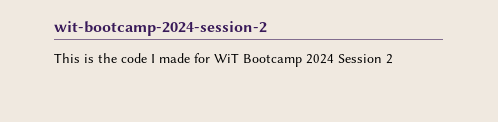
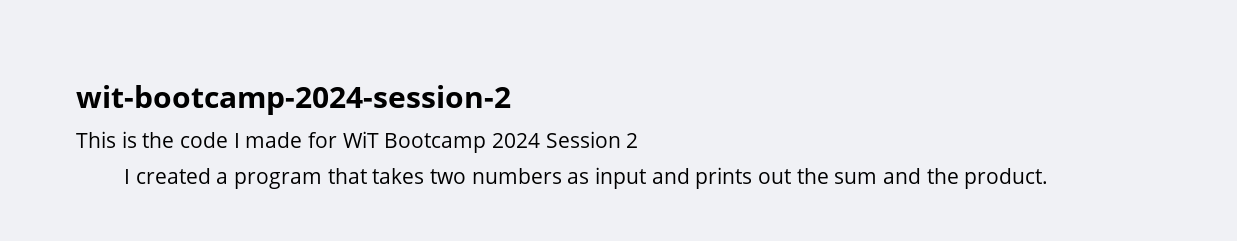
(393, 59) none -> [123,167,1049,189] // I created a program that takes two numbers as input and prints out the sum and the product.

